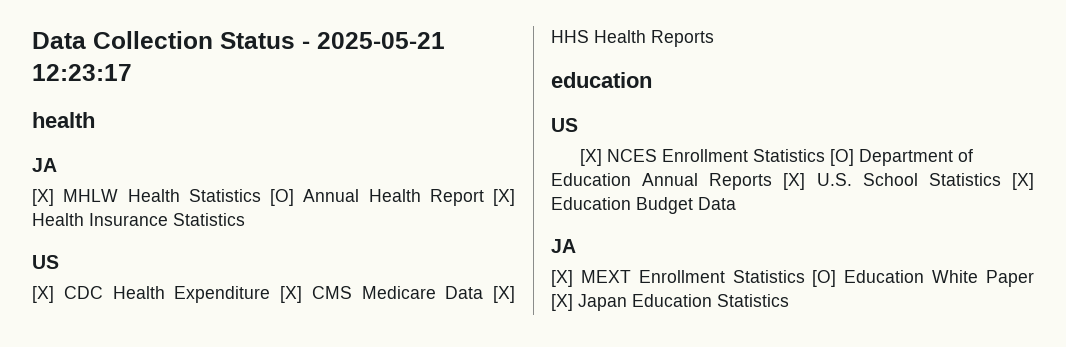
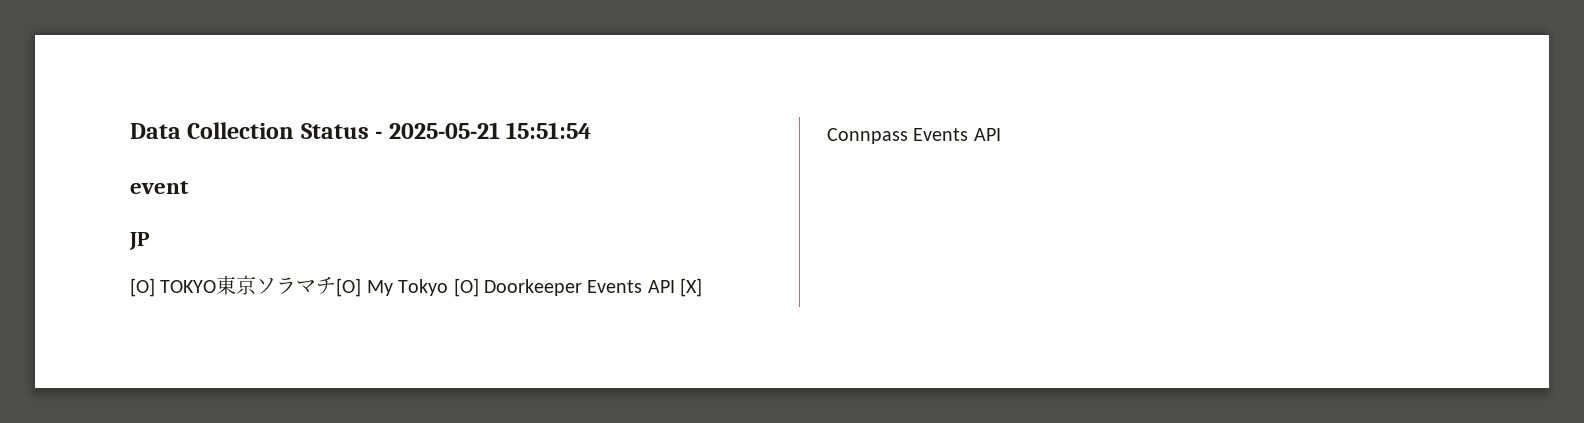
[32,64,132,81] [32,112,95,128] [32,158,57,172] [32,189,515,206] [32,213,245,226] [32,255,59,269] [32,286,515,303] [551,30,714,47] [551,72,652,88] [551,118,578,132] [580,149,974,166] [551,173,1034,190] [551,197,736,214] [551,239,576,253] [551,270,1034,287] [551,294,789,311] 12:23:17 // health // JA // [X] MHLW Health Statistics [O] Annual Health Report [X] Health Insurance Statistics // US // [X] CDC Health Expenditure [X] CMS Medicare Data [X] HHS Health Reports // education // US // [X] NCES Enrollment Statistics [O] Department of Education Annual Reports [X] U.S. School Statistics [X] Education Budget Data // JA // [X] MEXT Enrollment Statistics [O] Education White Paper [X] Japan Education Statistics -> [506,122,592,139] [130,181,189,194] [129,232,150,250] [130,275,703,297] [827,128,1001,144] 15:51:54 // event // JP // [O] TOKYO東京ソラマチ[O] My Tokyo [O] Doorkeeper Events API [X] Connpass Events API

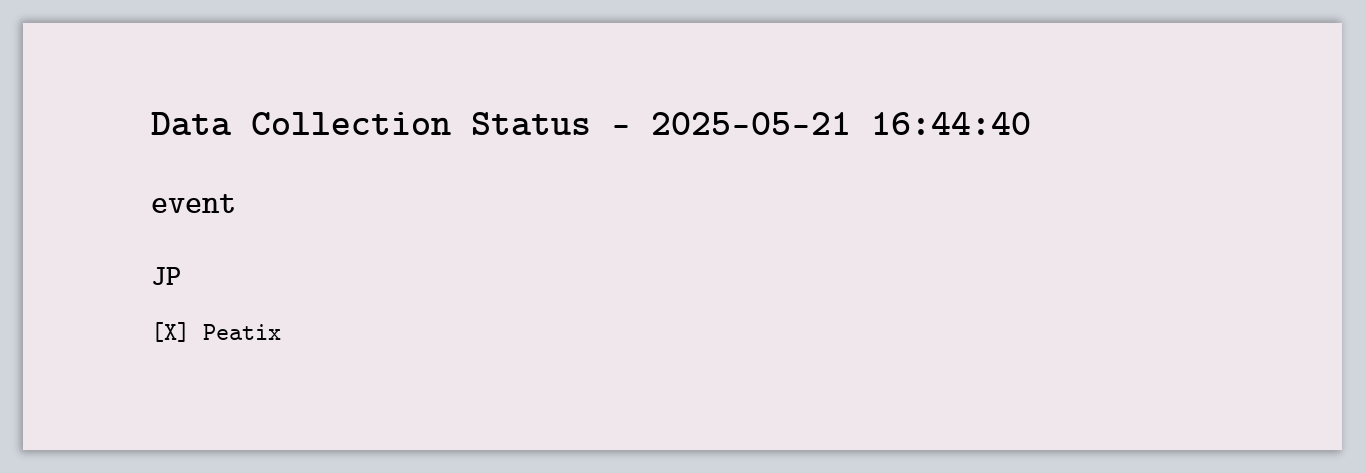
[506,122,592,139] 15:51:54 -> [871,112,1031,135] 16:44:40
[130,275,703,297] [827,128,1001,144] [O] TOKYO東京ソラマチ[O] My Tokyo [O] Doorkeeper Events API [X] Connpass Events API -> [151,322,281,342] [X] Peatix

